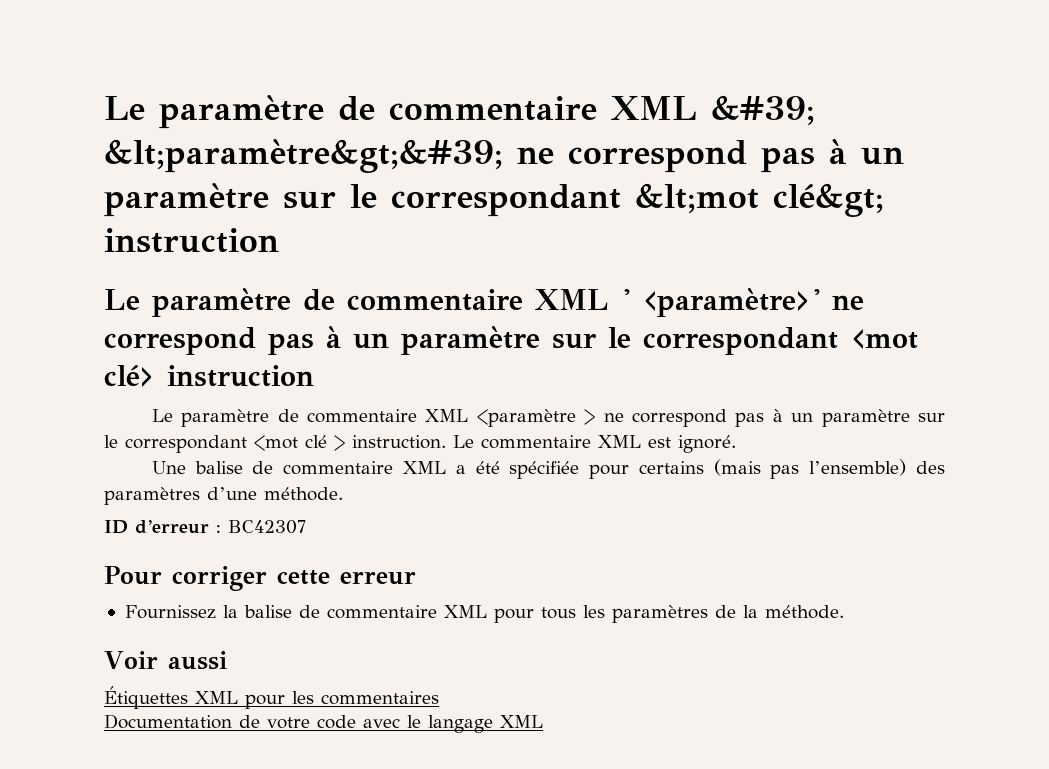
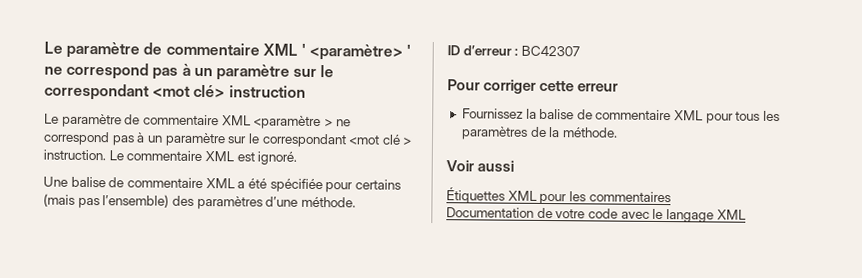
[104,95,815,129] [104,139,904,173] [104,183,884,217] [104,228,279,253] [104,288,820,317] Le paramètre de commentaire XML &#39; &lt;paramètre&gt;&#39; ne correspond pas à un paramètre sur le correspondant &lt;mot clé&gt; instruction // Le paramètre de commentaire XML ' <paramètre>' -> [44,41,412,61] Le paramètre de commentaire XML ' <paramètre> '

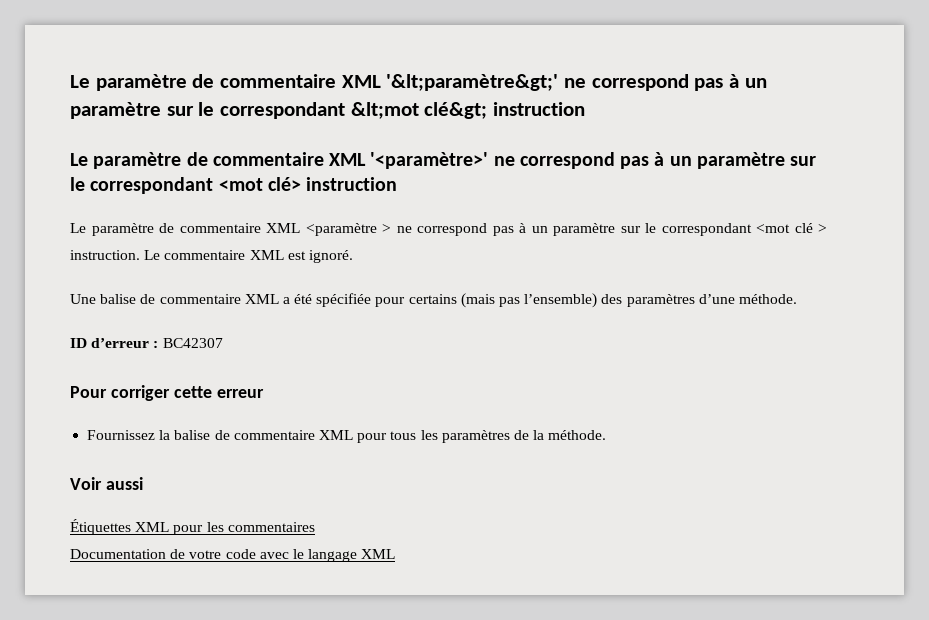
[44,41,412,61] Le paramètre de commentaire XML ' <paramètre> ' -> [70,74,767,91] [70,102,586,119] [70,152,489,169] Le paramètre de commentaire XML '&lt;paramètre&gt;' ne correspond pas à un paramètre sur le correspondant &lt;mot clé&gt; instruction // Le paramètre de commentaire XML '<paramètre>'

